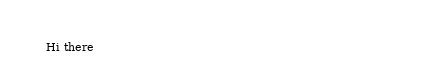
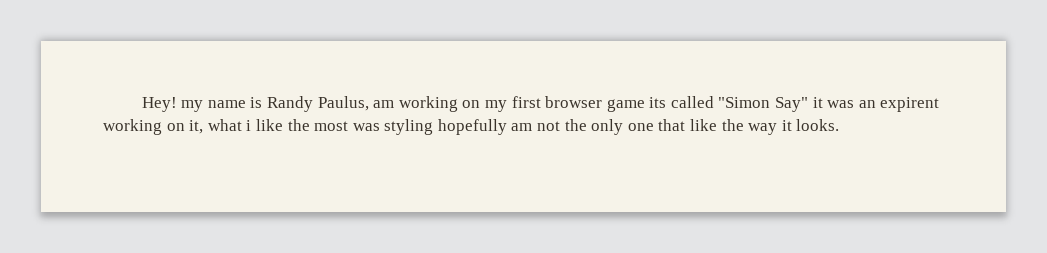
[46,42,94,51] Hi there -> [141,96,940,112] [103,119,840,135] Hey! my name is Randy Paulus, am working on my first browser game its called "Simon Say" it was an expirent working on it, what i like the most was styling hopefully am not the only one that like the way it looks.

